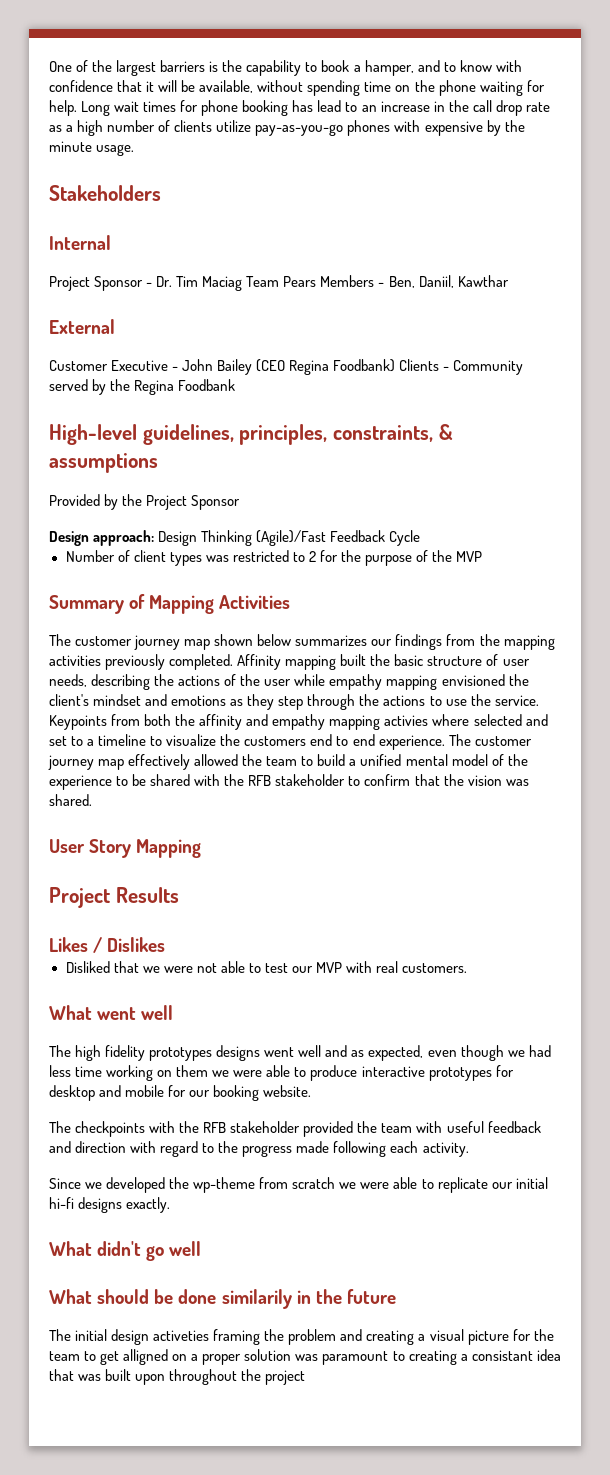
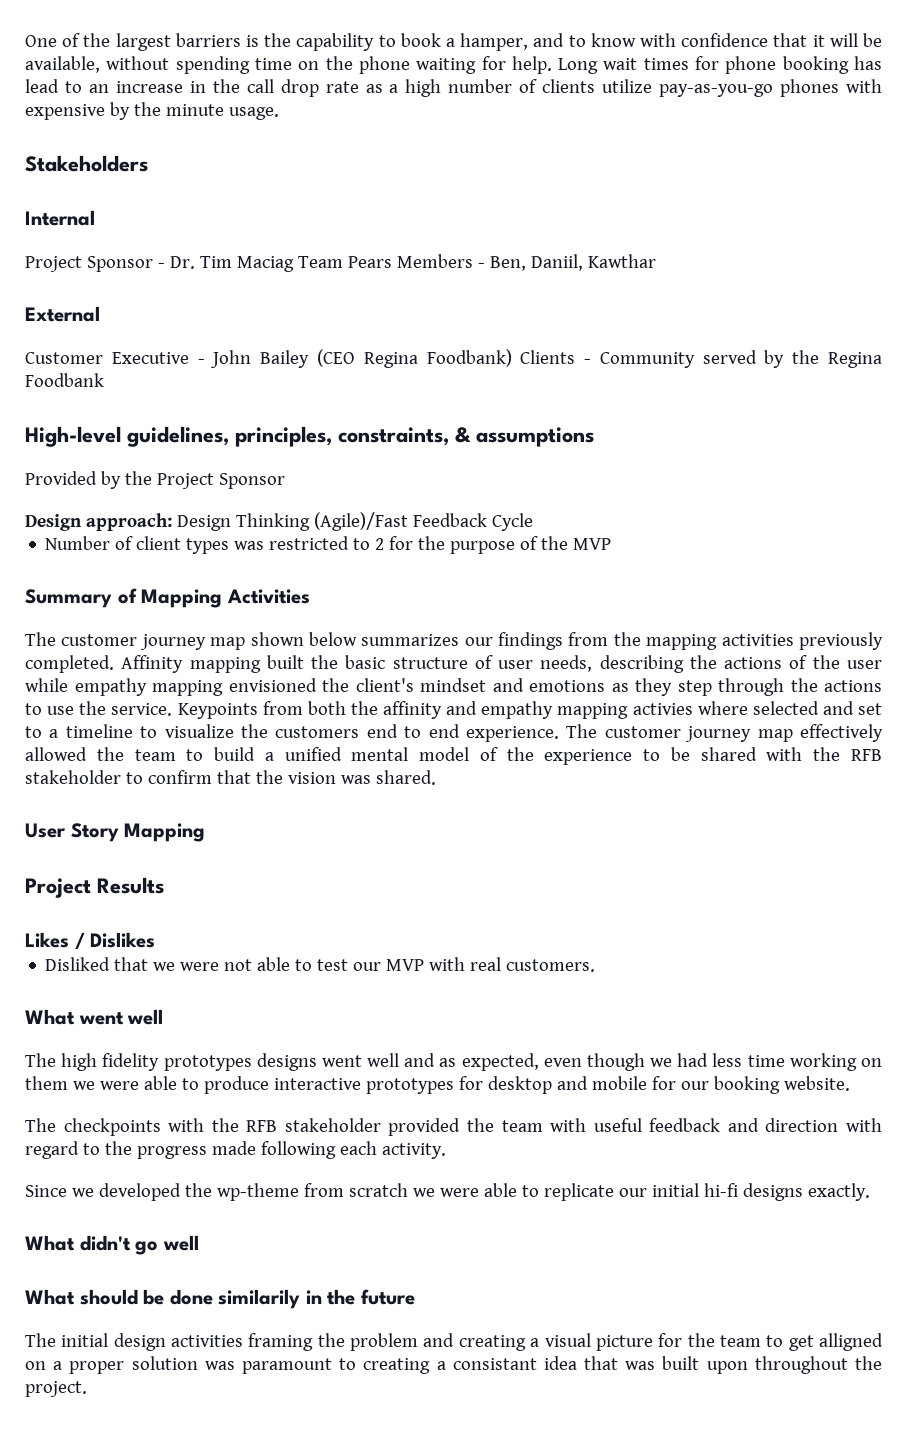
[153,1330,210,1341] activeties -> [171,1335,244,1347] activities
[265,1370,306,1385] project -> [25,1381,87,1397] project.

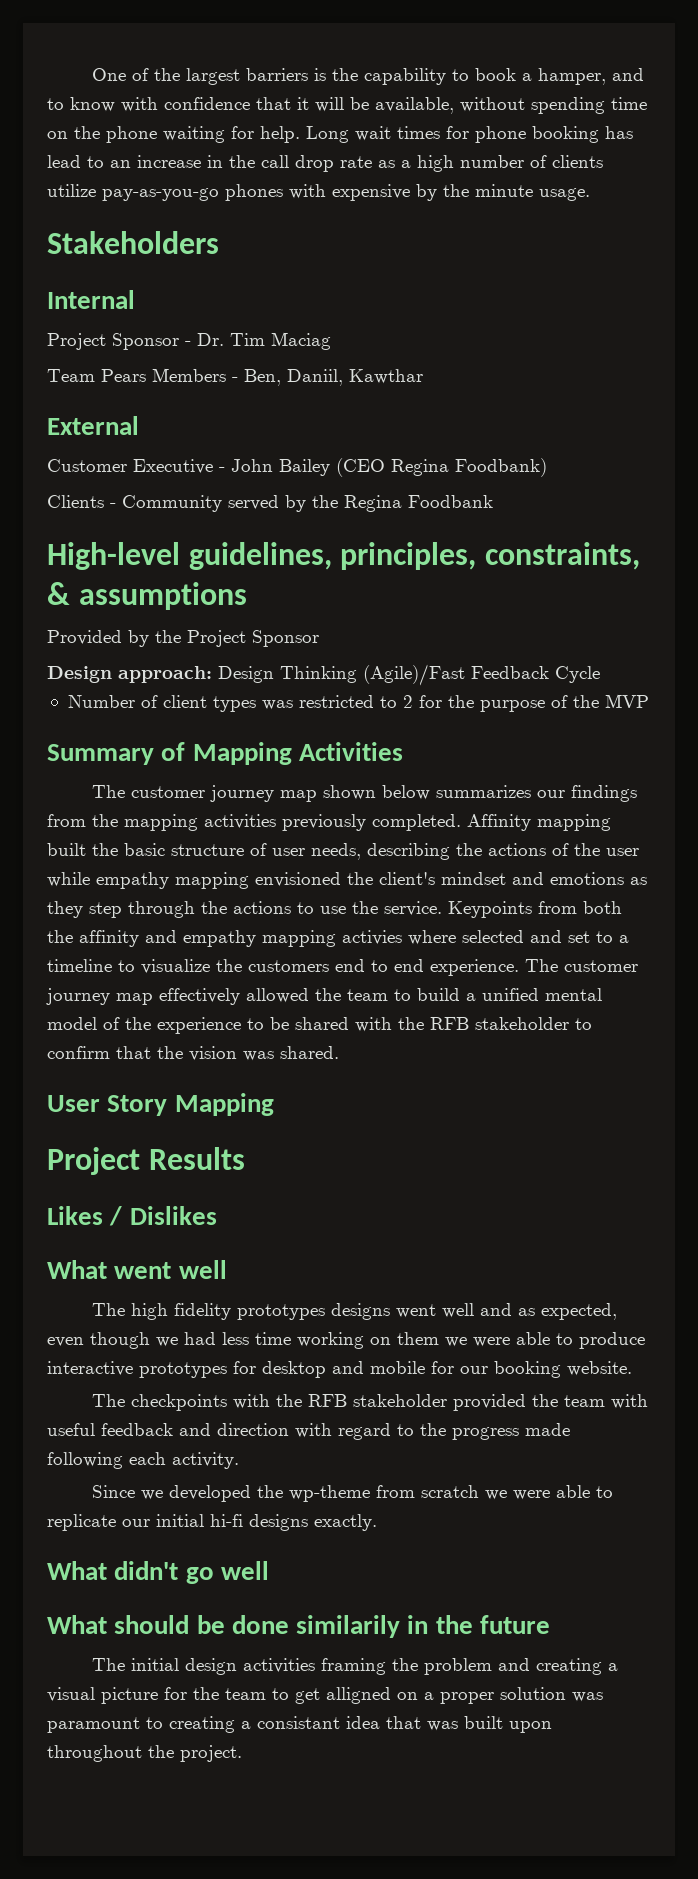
(294, 264) none -> (331, 341) //
(512, 358) none -> (547, 467) //
[45,957,596,972] // Disliked that we were not able to test our MVP with real customers. -> (217, 1215) none

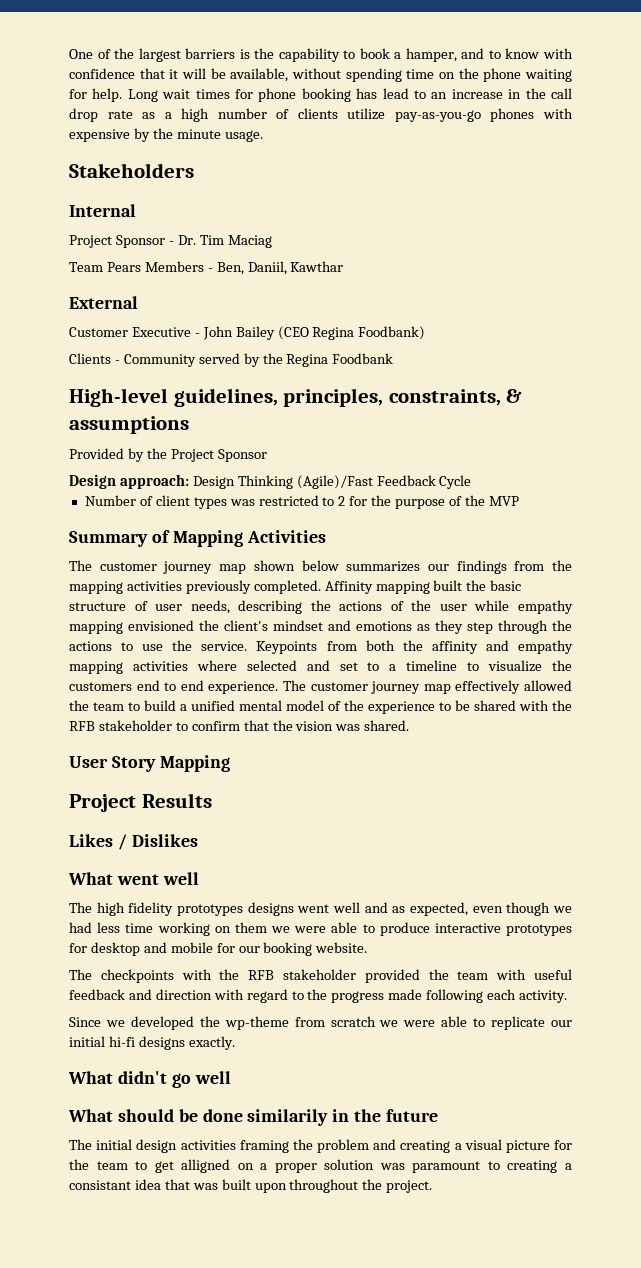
[342,930,402,945] activies -> [132,661,188,671] activities

